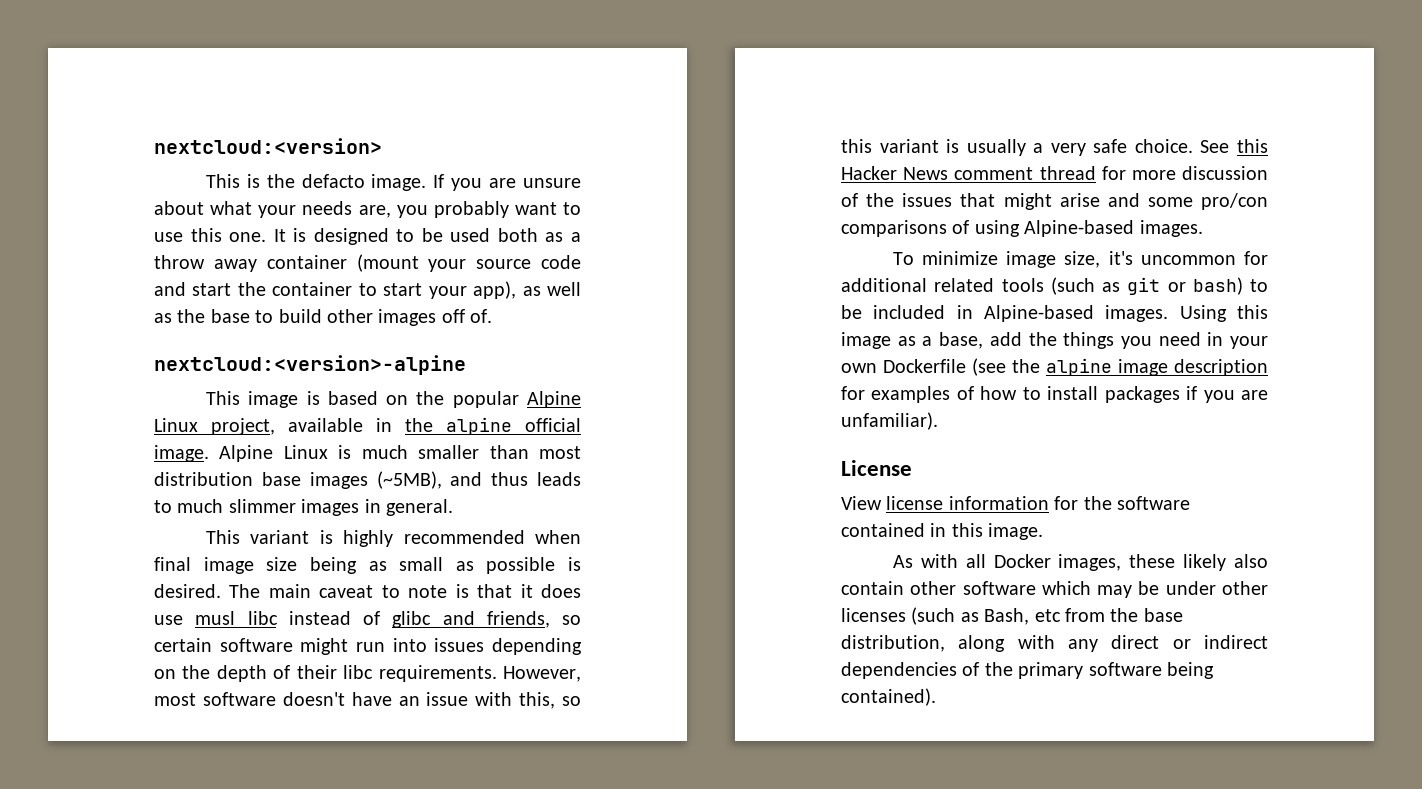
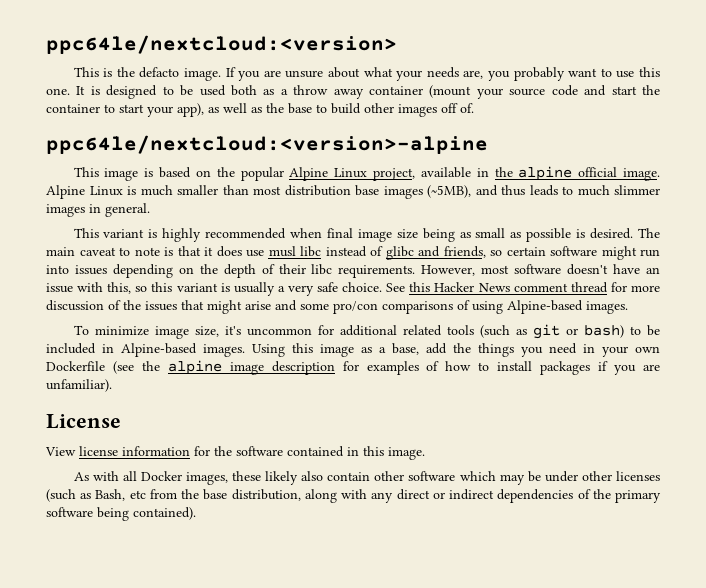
[154,138,382,154] nextcloud:<version> -> [46,35,397,54] ppc64le/nextcloud:<version>
[154,355,466,375] nextcloud:<version>-alpine -> [46,135,488,154] ppc64le/nextcloud:<version>-alpine

